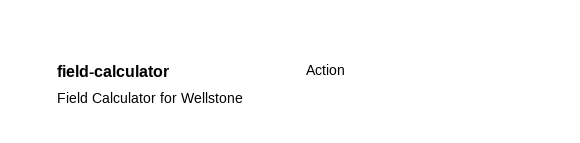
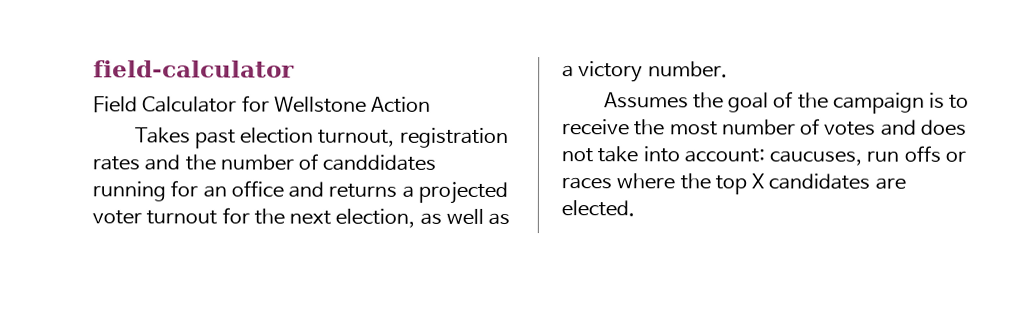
(345, 69) none -> [134,127,509,149] [92,153,437,171] [92,180,508,204] [92,207,511,228] [562,61,728,83] [603,91,970,114] [562,118,967,136] [561,145,967,166] [561,173,906,195] [561,200,635,217] // Takes past election turnout, registration rates and the number of canddidates running for an office and returns a projected voter turnout for the next election, as well as a victory number. // Assumes the goal of the campaign is to receive the most number of votes and does not take into account: caucuses, run offs or races where the top X candidates are elected.

